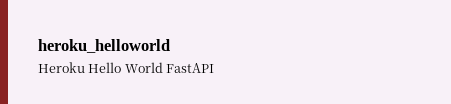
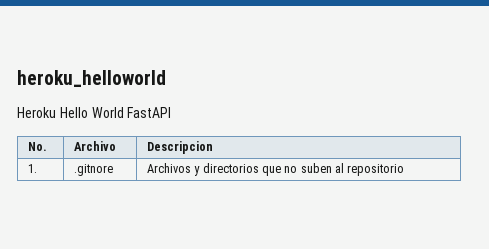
(215, 68) none -> [27,142,47,151] [73,141,116,151] [146,141,213,154] [27,164,37,173] [73,164,113,176] [146,163,405,176] // No. | Archivo | Descripcion // 1. | .gitnore | Archivos y directorios que no suben al repositorio

